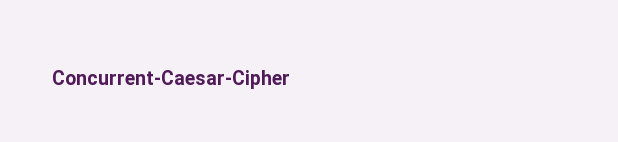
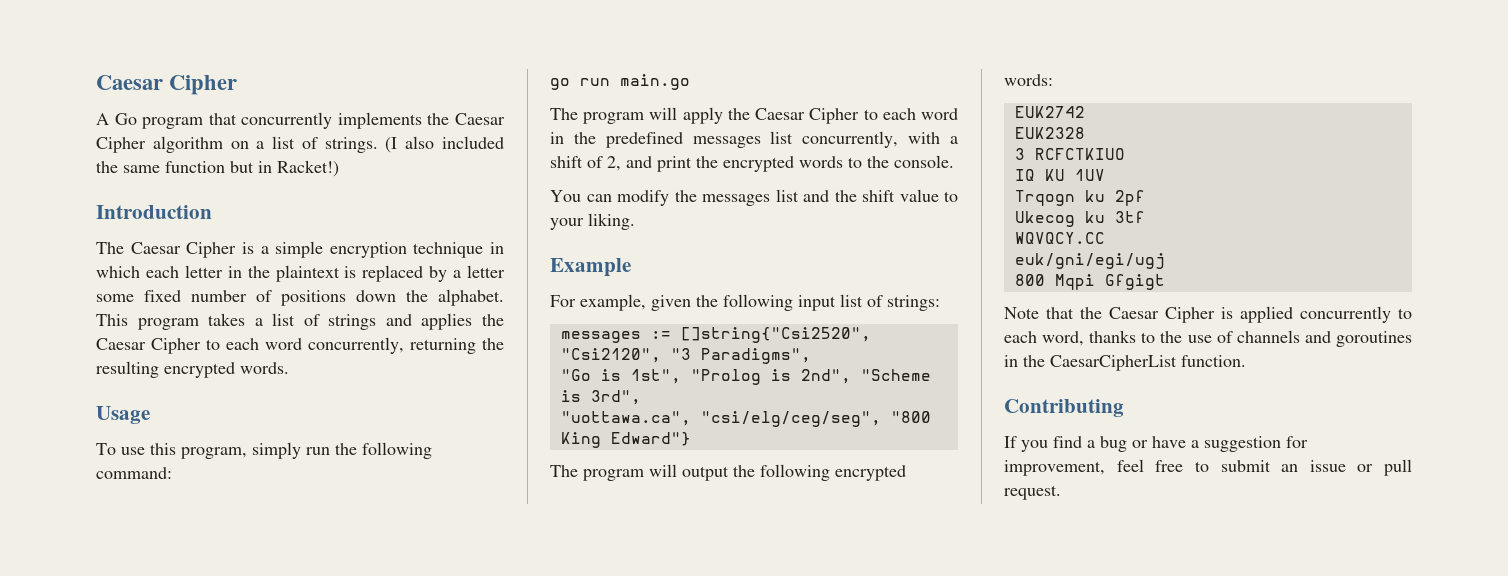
[52,70,290,89] Concurrent-Caesar-Cipher -> [96,75,238,95] [96,112,505,129] [96,136,504,153] [96,160,339,177] [96,205,212,219] [96,241,504,258] [96,265,505,282] [96,289,504,306] [96,313,504,330] [96,337,504,354] [96,361,289,378] [96,406,150,424] [96,442,432,459] [96,467,172,479] [550,74,690,90] [550,107,958,124] [550,131,958,148] [550,155,954,172] [550,189,958,206] [550,213,635,230] [550,258,631,277] [550,294,940,311] [560,327,871,343] [560,348,811,364] [560,369,931,385] [560,390,641,405] [560,411,931,427] [560,432,691,448] [550,464,906,481] [1004,74,1053,86] [1014,106,1085,118] [1014,127,1085,139] [1014,148,1125,160] [1014,169,1105,181] [1014,190,1145,206] [1014,211,1145,227] [1014,232,1105,244] [1014,253,1165,269] [1014,274,1165,290] [1004,306,1412,323] [1004,330,1412,347] [1004,355,1246,371] [1004,399,1124,417] [1004,436,1308,452] [1004,459,1412,476] [1004,485,1061,500] Caesar Cipher // A Go program that concurrently implements the Caesar Cipher algorithm on a list of strings. (I also included the same function but in Racket!) // Introduction // The Caesar Cipher is a simple encryption technique in which each letter in the plaintext is replaced by a letter some fixed number of positions down the alphabet. This program takes a list of strings and applies the Caesar Cipher to each word concurrently, returning the resulting encrypted words. // Usage // To use this program, simply run the following command: // go run main.go // The program will apply the Caesar Cipher to each word in the predefined messages list concurrently, with a shift of 2, and print the encrypted words to the console. // You can modify the messages list and the shift value to your liking. // Example // For example, given the following input list of strings: // messages := []string{"Csi2520", "Csi2120", "3 Paradigms", // "Go is 1st", "Prolog is 2nd", "Scheme is 3rd", // "uottawa.ca", "csi/elg/ceg/seg", "800 King Edward"} // The program will output the following encrypted words: // EUK2742 // EUK2328 // 3 RCFCTKIUO // IQ KU 1UV // Trqogn ku 2pf // Ukecog ku 3tf // WQVQCY.CC // euk/gni/egi/ugj // 800 Mqpi Gfgigt // Note that the Caesar Cipher is applied concurrently to each word, thanks to the use of channels and goroutines in the CaesarCipherList function. // Contributing // If you find a bug or have a suggestion for improvement, feel free to submit an issue or pull request.

